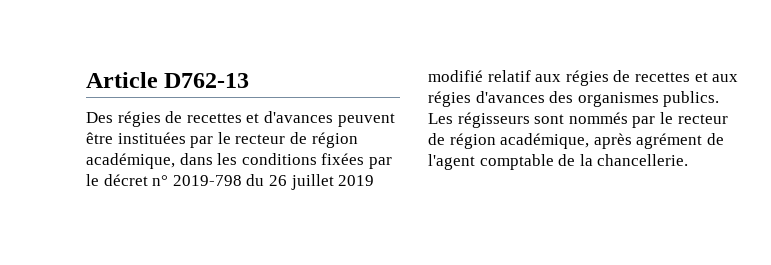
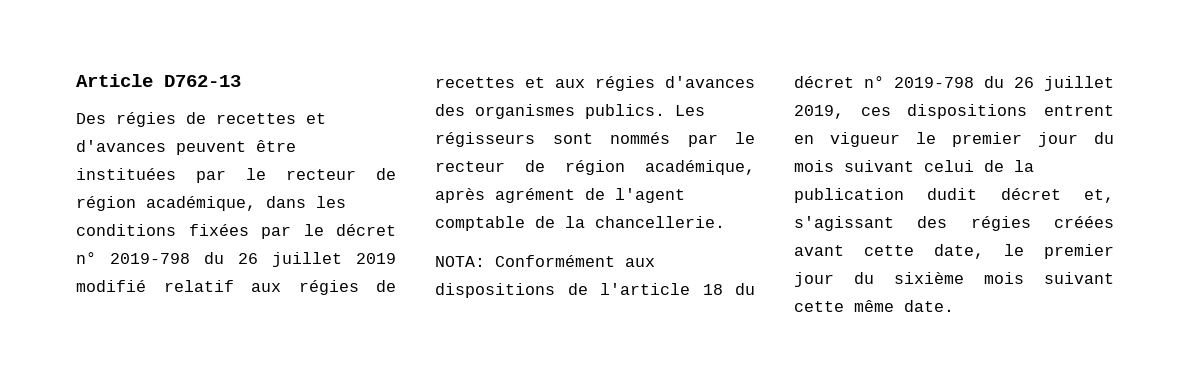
(689, 160) none -> [435,255,655,267] [435,283,755,298] [794,76,1114,91] [794,104,1114,119] [794,132,1114,147] [794,160,1034,172] [794,188,1114,203] [794,216,1114,231] [794,244,1114,259] [794,272,1114,287] [794,300,954,312] // NOTA: Conformément aux dispositions de l'article 18 du décret n° 2019-798 du 26 juillet 2019, ces dispositions entrent en vigueur le premier jour du mois suivant celui de la publication dudit décret et, s'agissant des régies créées avant cette date, le premier jour du sixième mois suivant cette même date.

